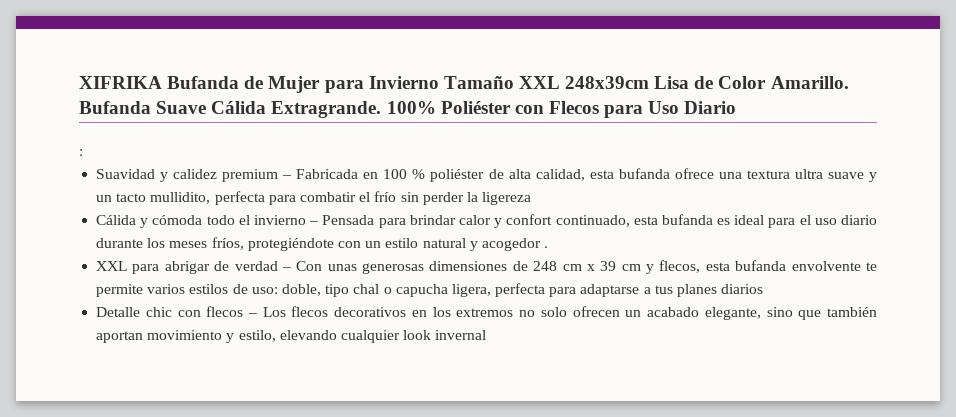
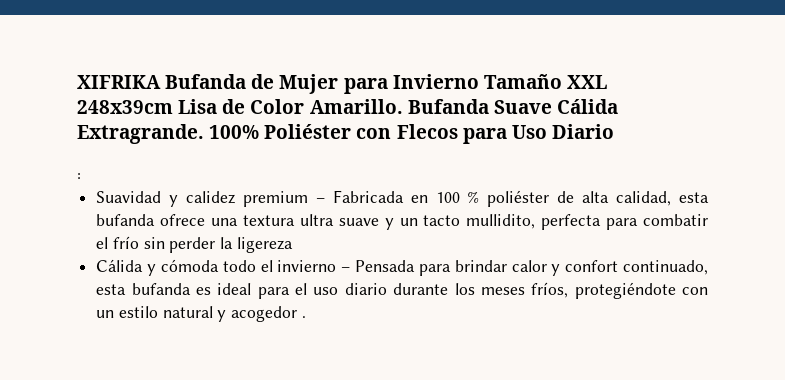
[96,260,877,274] [96,283,764,297] [96,306,877,320] [96,330,487,343] // XXL para abrigar de verdad – Con unas generosas dimensiones de 248 cm x 39 cm y flecos, esta bufanda envolvente te permite varios estilos de uso: doble, tipo chal o capucha ligera, perfecta para adaptarse a tus planes diarios // Detalle chic con flecos – Los flecos decorativos en los extremos no solo ofrecen un acabado elegante, sino que también aportan movimiento y estilo, elevando cualquier look invernal -> (306, 317) none

